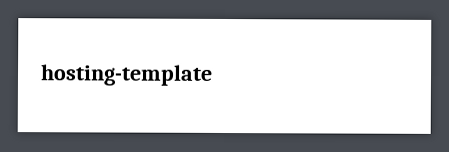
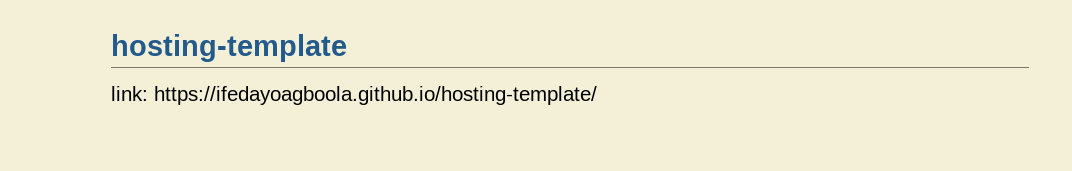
(213, 75) none -> [111,86,597,105] // link: https://ifedayoagboola.github.io/hosting-template/

